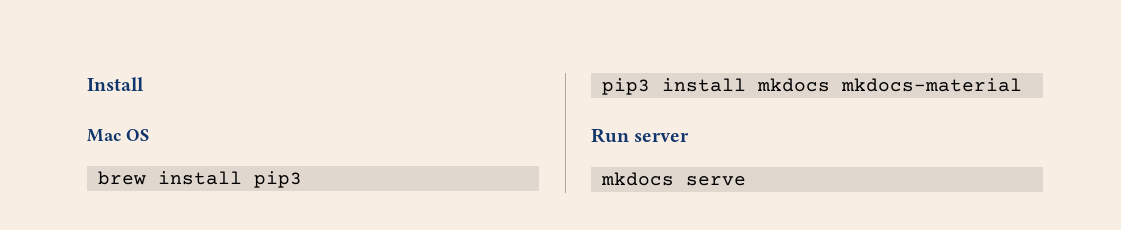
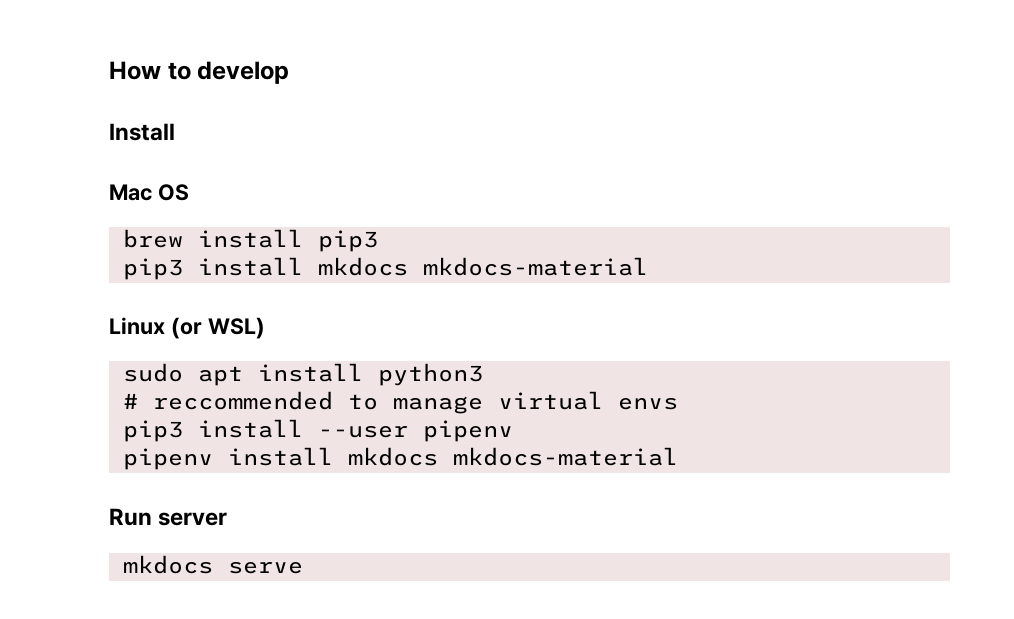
(87, 84) none -> [109,61,290,84] How to develop //
(1022, 85) none -> [109,317,265,339] [122,363,483,386] [122,391,678,414] [122,419,513,442] [122,447,678,470] // Linux (or WSL) // sudo apt install python3 // # reccommended to manage virtual envs // pip3 install --user pipenv // pipenv install mkdocs mkdocs-material

